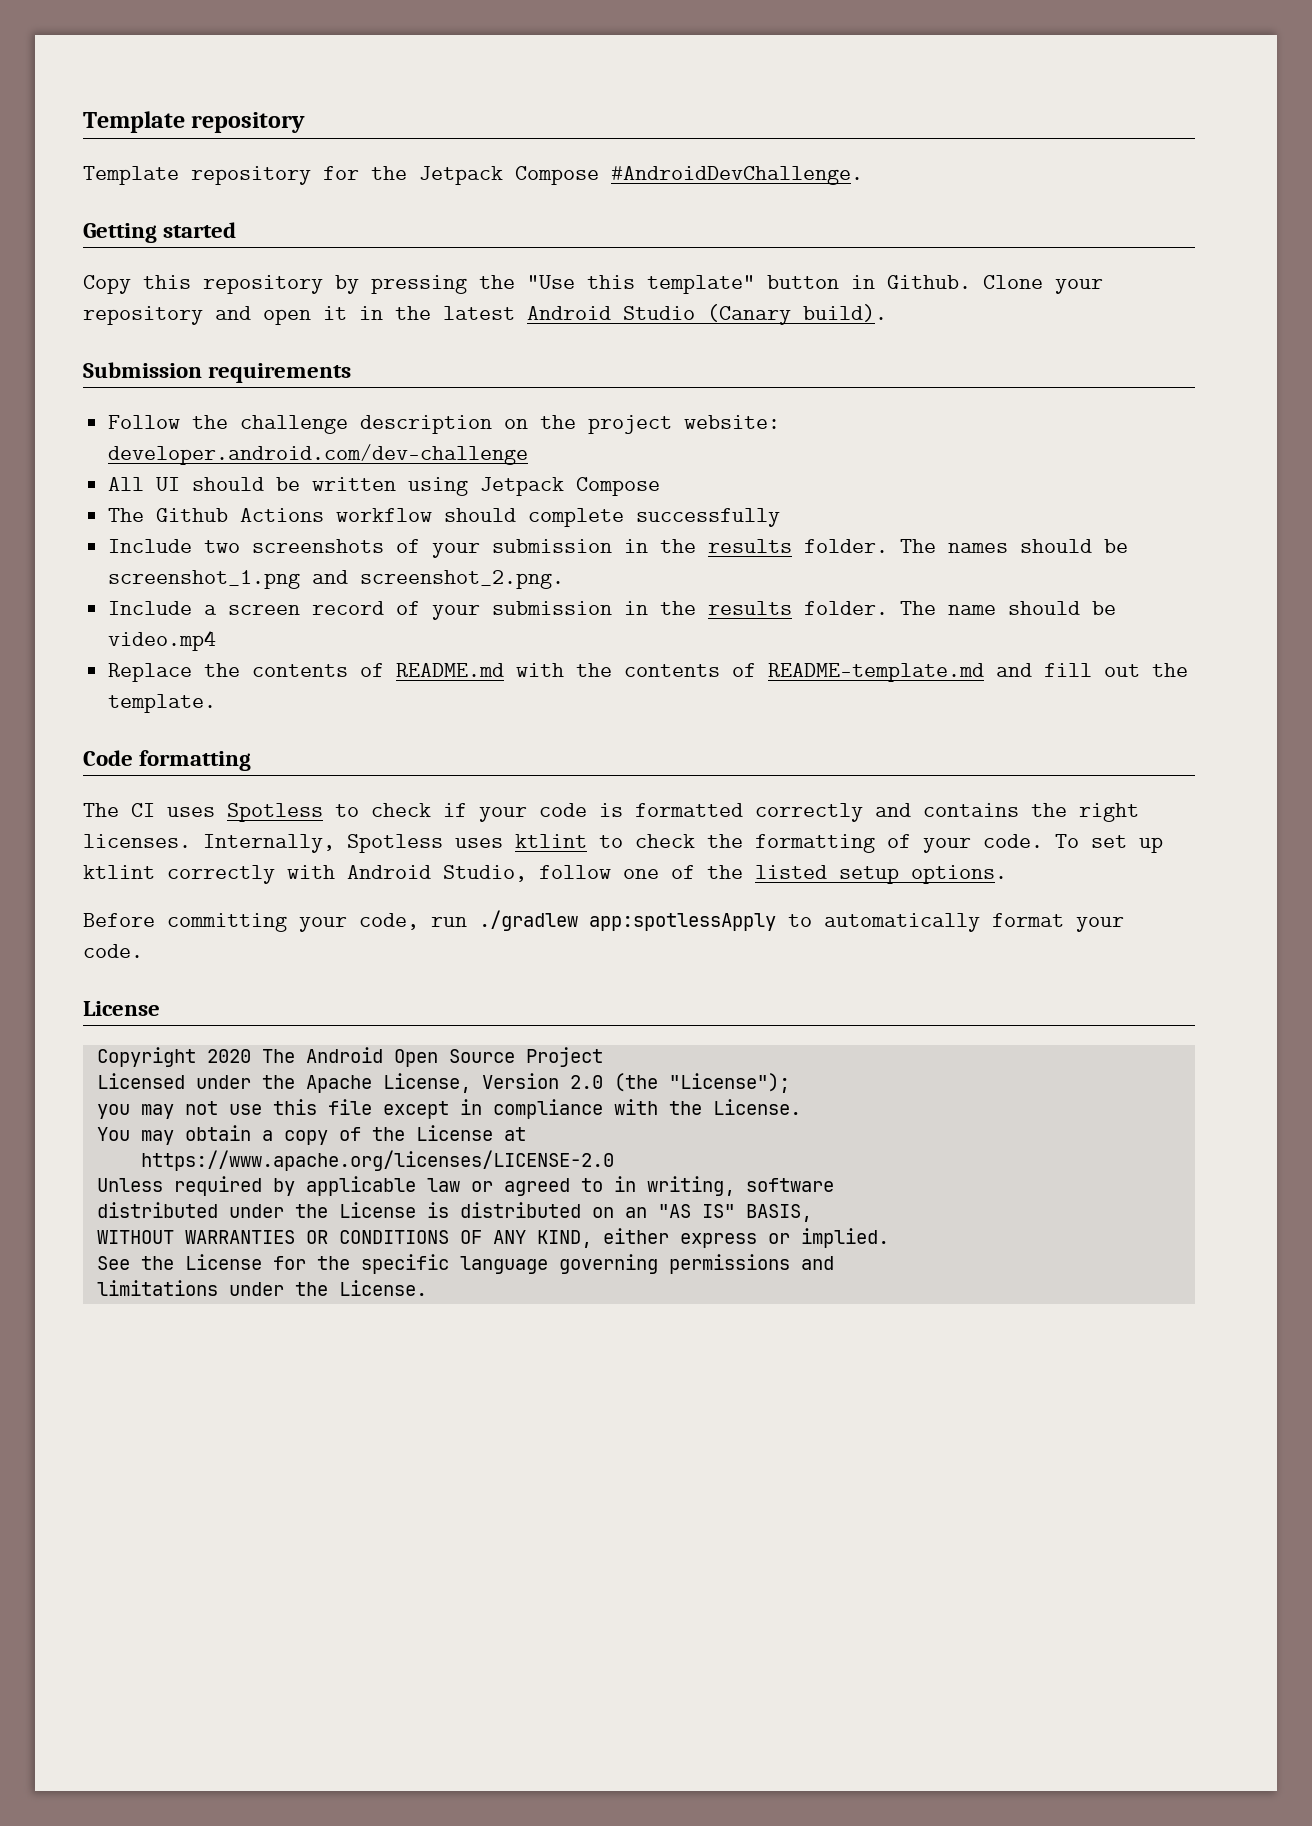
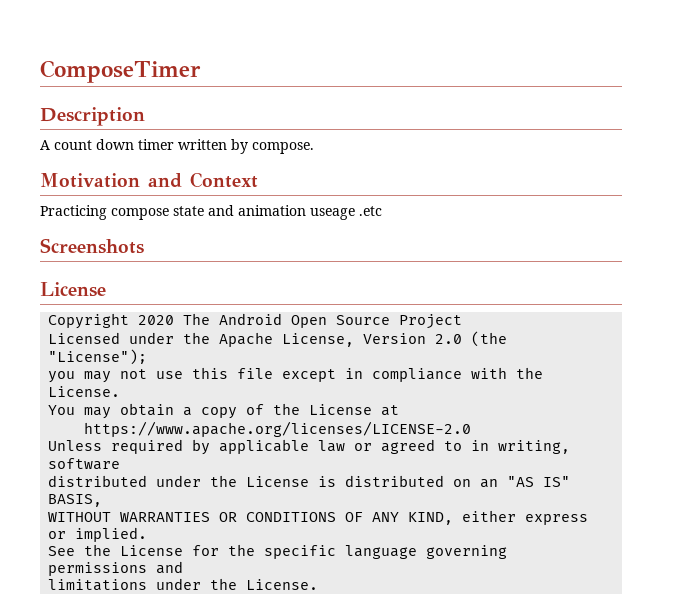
[83,111,306,133] [83,166,863,185] [83,222,237,243] [83,275,1103,294] [83,304,887,325] [83,362,352,383] [108,415,781,434] [108,444,529,465] [108,477,661,496] [108,508,781,527] [108,539,1129,558] [108,570,565,589] [108,601,1117,620] [108,630,217,651] [108,663,1189,682] [108,694,217,713] [83,750,252,771] [83,803,1139,822] [83,834,1163,853] [83,865,1007,884] [83,910,1124,932] [83,944,143,958] Template repository // Template repository for the Jetpack Compose #AndroidDevChallenge. // Getting started // Copy this repository by pressing the "Use this template" button in Github. Clone your repository and open it in the latest Android Studio (Canary build). // Submission requirements // Follow the challenge description on the project website: developer.android.com/dev-challenge // All UI should be written using Jetpack Compose // The Github Actions workflow should complete successfully // Include two screenshots of your submission in the results folder. The names should be screenshot_1.png and screenshot_2.png. // Include a screen record of your submission in the results folder. The name should be video.mp4 // Replace the contents of README.md with the contents of README-template.md and fill out the template. // Code formatting // The CI uses Spotless to check if your code is formatted correctly and contains the right licenses. Internally, Spotless uses ktlint to check the formatting of your code. To set up ktlint correctly with Android Studio, follow one of the listed setup options. // Before committing your code, run ./gradlew app:spotlessApply to automatically format your code. -> [40,60,201,83] [40,107,145,126] [40,139,314,154] [40,172,258,188] [40,205,382,220] [40,238,144,254] ComposeTimer // Description // A count down timer written by compose. // Motivation and Context // Practicing compose state and animation useage .etc // Screenshots

